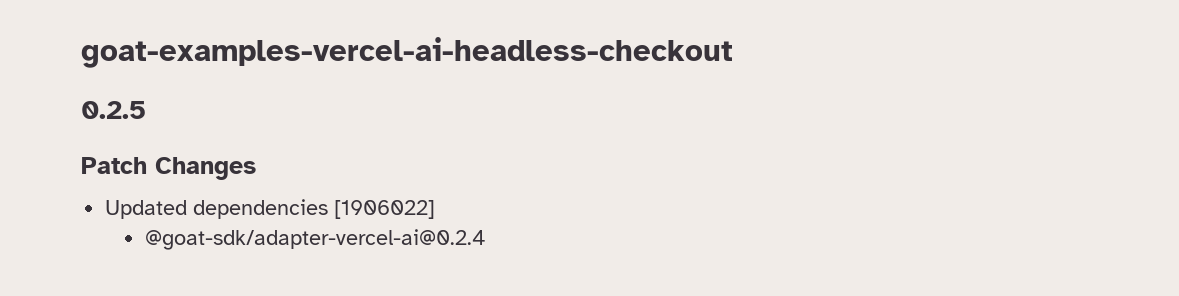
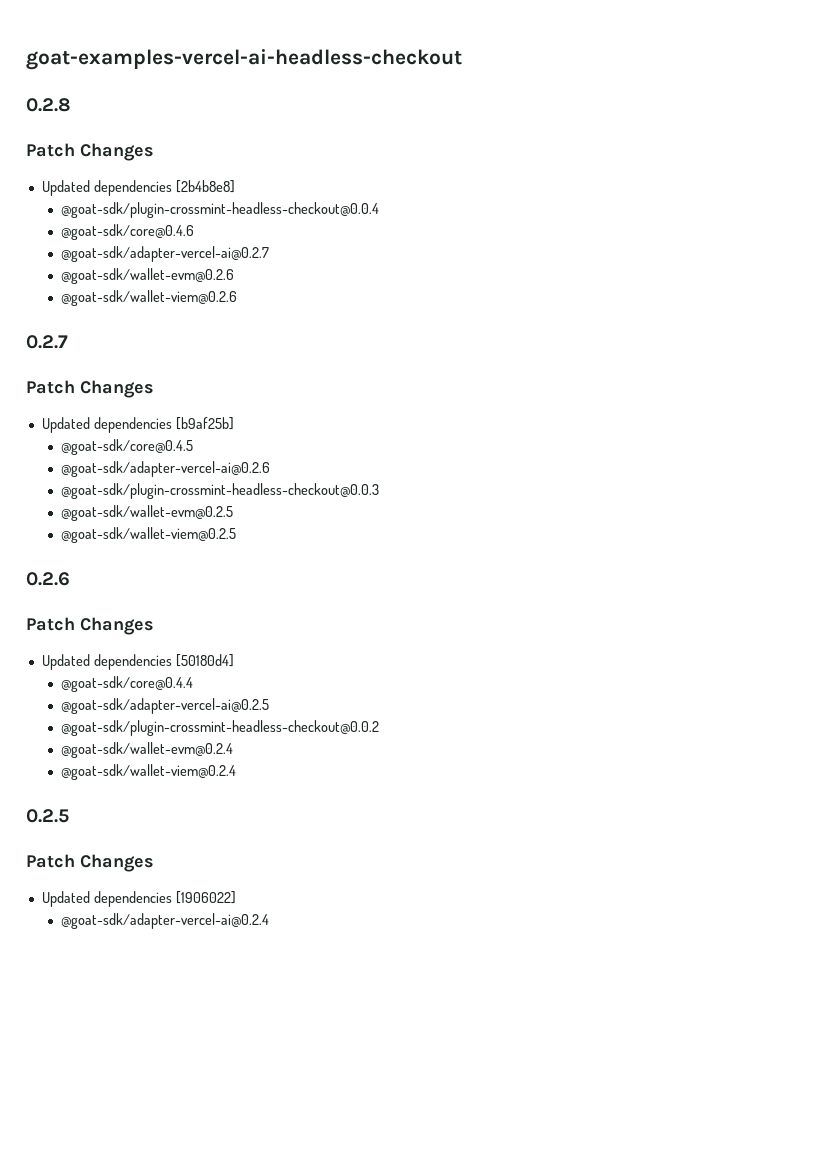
(733, 52) none -> [26,98,71,112] [26,143,154,161] [41,180,235,196] [60,202,379,218] [60,224,194,240] [60,246,269,262] [60,268,234,284] [60,290,237,306] [26,335,68,349] [26,380,154,398] [41,417,234,433] [60,439,193,455] [60,461,270,477] [60,483,379,499] [60,505,233,521] [60,527,236,543] [26,572,70,586] [26,617,154,635] [41,654,234,670] [60,676,193,692] [60,698,269,714] [60,720,379,736] [60,742,233,758] [60,764,236,780] // 0.2.8 // Patch Changes // Updated dependencies [2b4b8e8] // @goat-sdk/plugin-crossmint-headless-checkout@0.0.4 // @goat-sdk/core@0.4.6 // @goat-sdk/adapter-vercel-ai@0.2.7 // @goat-sdk/wallet-evm@0.2.6 // @goat-sdk/wallet-viem@0.2.6 // 0.2.7 // Patch Changes // Updated dependencies [b9af25b] // @goat-sdk/core@0.4.5 // @goat-sdk/adapter-vercel-ai@0.2.6 // @goat-sdk/plugin-crossmint-headless-checkout@0.0.3 // @goat-sdk/wallet-evm@0.2.5 // @goat-sdk/wallet-viem@0.2.5 // 0.2.6 // Patch Changes // Updated dependencies [50180d4] // @goat-sdk/core@0.4.4 // @goat-sdk/adapter-vercel-ai@0.2.5 // @goat-sdk/plugin-crossmint-headless-checkout@0.0.2 // @goat-sdk/wallet-evm@0.2.4 // @goat-sdk/wallet-viem@0.2.4

